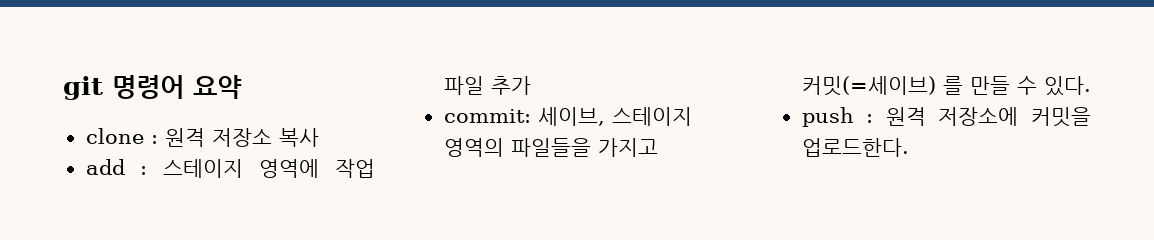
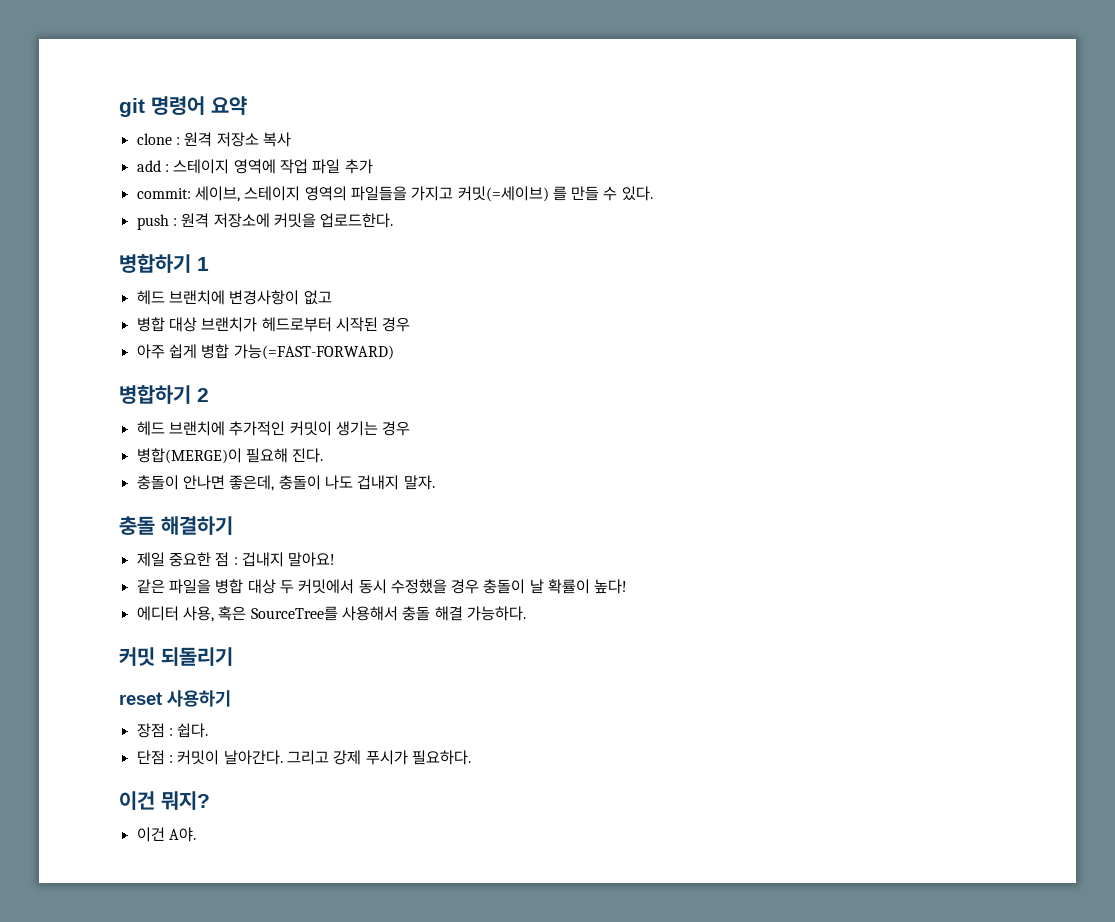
(909, 147) none -> [119,254,209,273] [136,290,332,305] [136,317,411,332] [136,344,394,360] [119,385,209,404] [136,421,411,436] [136,448,324,464] [136,475,435,491] [119,516,233,535] [136,552,336,567] [136,579,628,594] [136,606,526,622] [119,647,233,666] [119,690,231,707] [136,723,209,738] [136,750,471,765] [119,791,210,810] [136,827,196,842] // 병합하기 1 // 헤드 브랜치에 변경사항이 없고 // 병합 대상 브랜치가 헤드로부터 시작된 경우 // 아주 쉽게 병합 가능(=FAST-FORWARD) // 병합하기 2 // 헤드 브랜치에 추가적인 커밋이 생기는 경우 // 병합(MERGE)이 필요해 진다. // 충돌이 안나면 좋은데, 충돌이 나도 겁내지 말자. // 충돌 해결하기 // 제일 중요한 점 : 겁내지 말아요! // 같은 파일을 병합 대상 두 커밋에서 동시 수정했을 경우 충돌이 날 확률이 높다! // 에디터 사용, 혹은 SourceTree를 사용해서 충돌 해결 가능하다. // 커밋 되돌리기 // reset 사용하기 // 장점 : 쉽다. // 단점 : 커밋이 날아간다. 그리고 강제 푸시가 필요하다. // 이건 뭐지? // 이건 A야.

